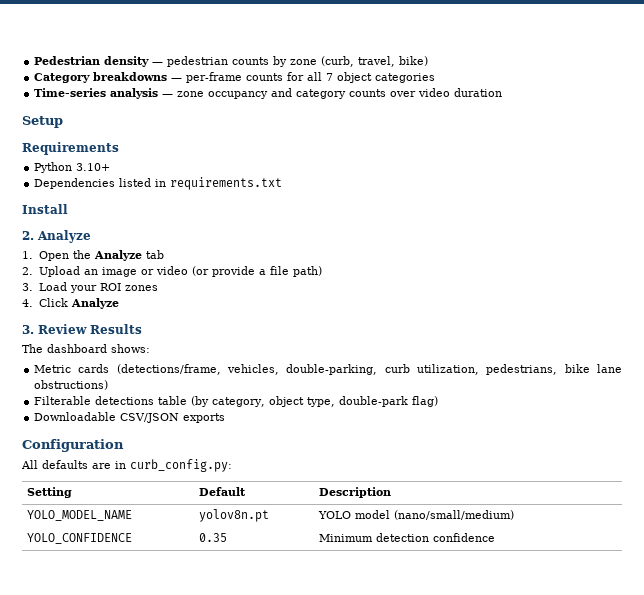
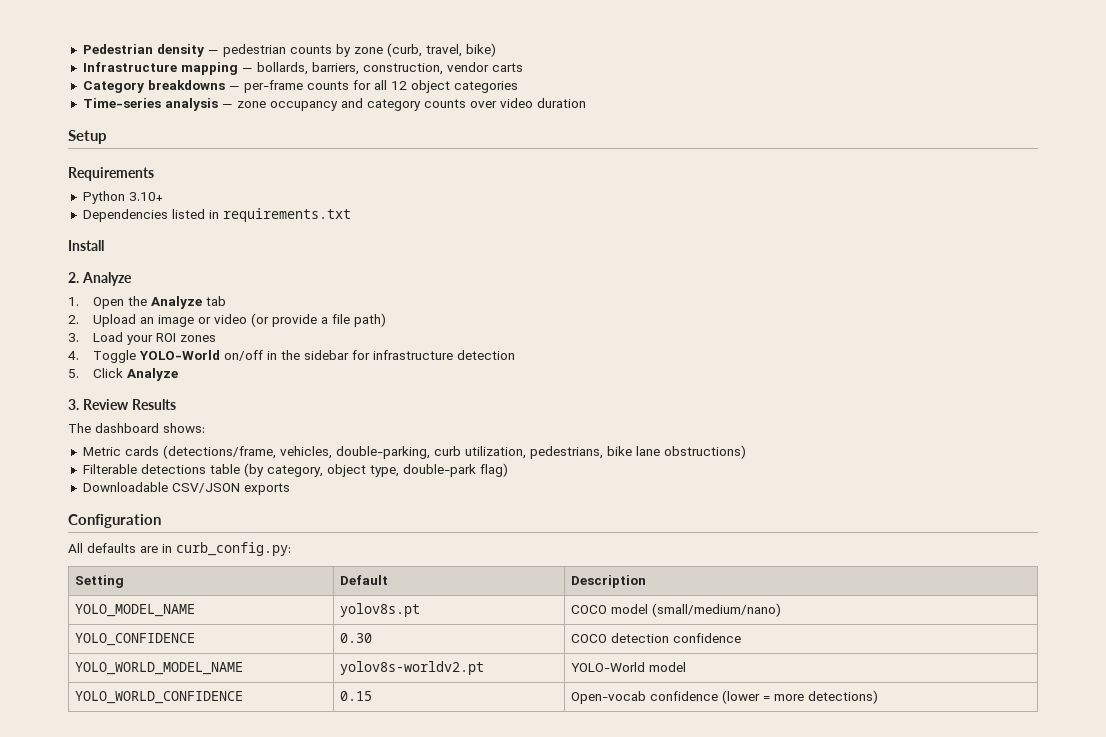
(429, 61) none -> [82,62,523,75] // Infrastructure mapping — bollards, barriers, construction, vendor carts
[326,73,334,81] 7 -> [390,81,407,90] 12
(33, 303) none -> [92,350,515,363] [68,369,79,378] Toggle YOLO-World on/off in the sidebar for infrastructure detection // 5.
[198,509,269,522] [317,510,514,520] yolov8n.pt | YOLO model (nano/small/medium) -> [340,603,421,617] [571,603,782,617] yolov8s.pt | COCO model (small/medium/nano)
[198,533,227,542] [318,534,373,542] 0.35 | Minimum -> [340,633,373,643] [571,634,608,643] 0.30 | COCO
(495, 537) none -> [75,662,244,675] [340,661,485,675] [571,662,687,672] [75,691,244,704] [340,691,373,701] [571,690,879,704] // YOLO_WORLD_MODEL_NAME | yolov8s-worldv2.pt | YOLO-World model // YOLO_WORLD_CONFIDENCE | 0.15 | Open-vocab confidence (lower = more detections)

